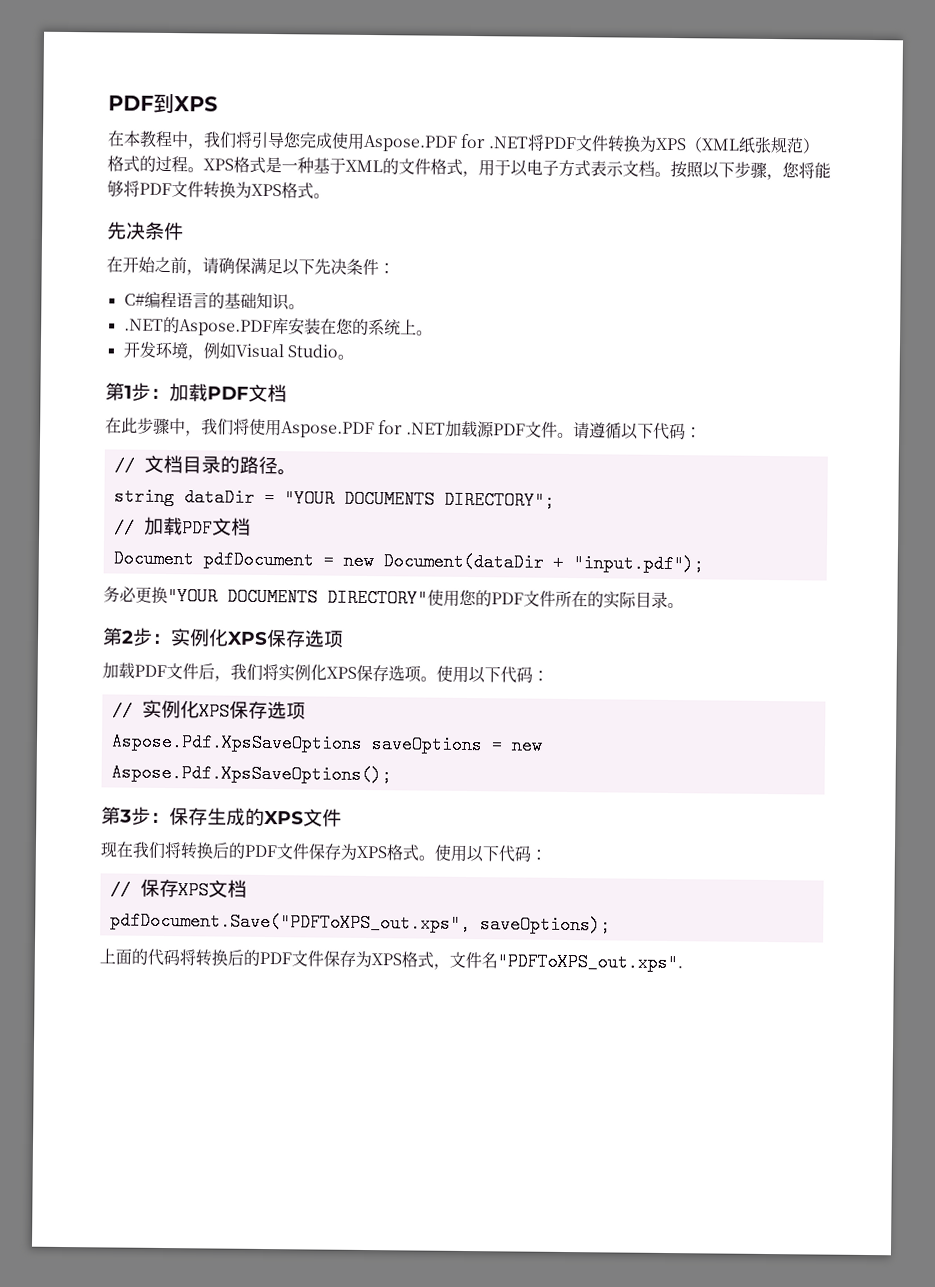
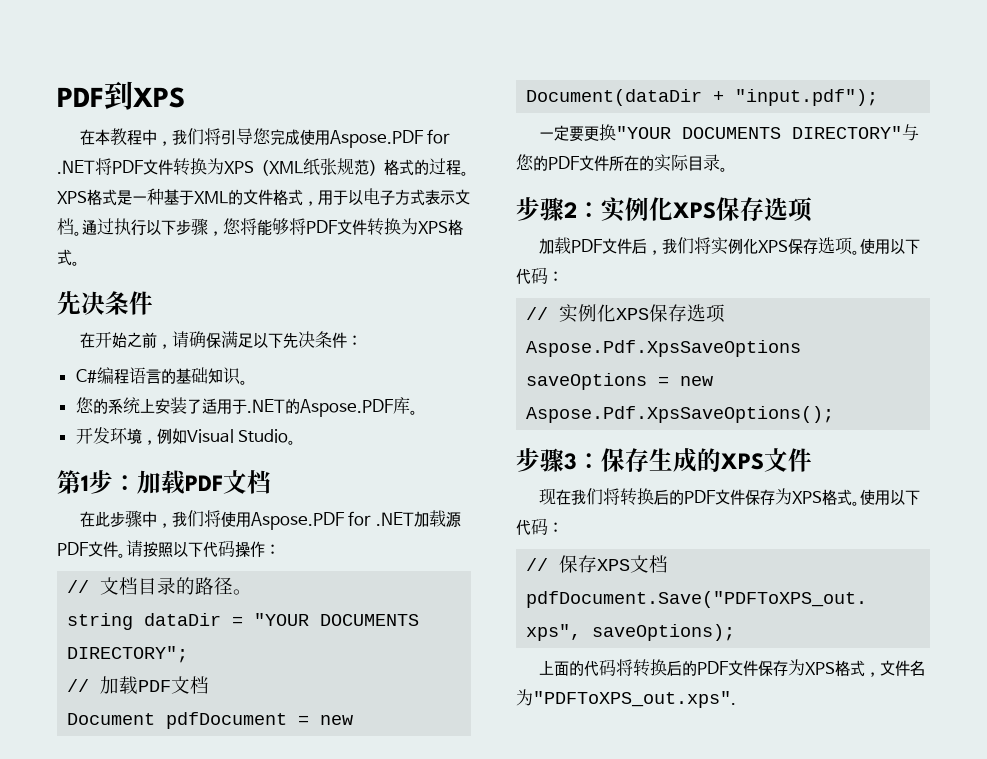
[670,160,704,179] 按照 -> [82,218,146,236] 通过执行
[123,316,417,337] .NET的Aspose.PDF库安装在您的系统上 -> [75,397,410,417] 您的系统上安装了适用于.NET的Aspose.PDF库
[588,422,686,440] 遵循以下代码 -> [143,540,265,558] 按照以下代码操作
[103,586,137,603] 务必 -> [538,125,584,142] 一定要
[427,589,460,607] 使用 -> [901,124,919,141] 与
[102,627,153,647] 第2步 -> [516,197,577,221] 步骤2
[101,806,151,826] 第3步 -> [516,448,577,472] 步骤3
(498, 960) none -> [516,689,533,706] 为

